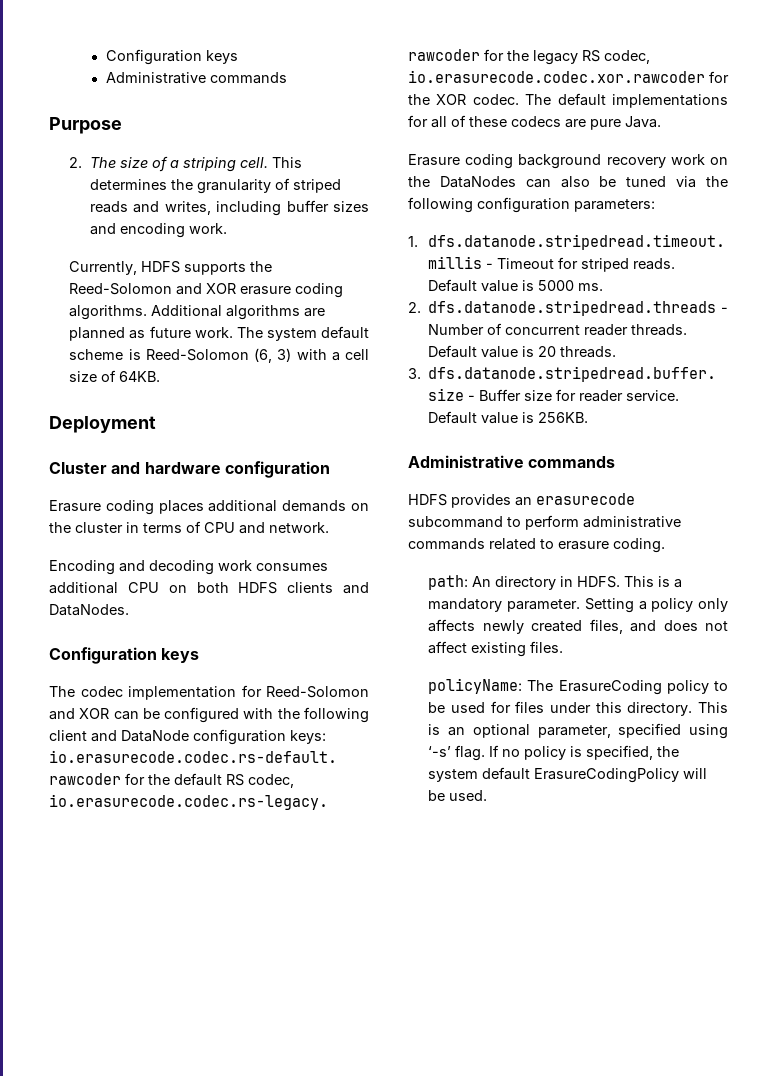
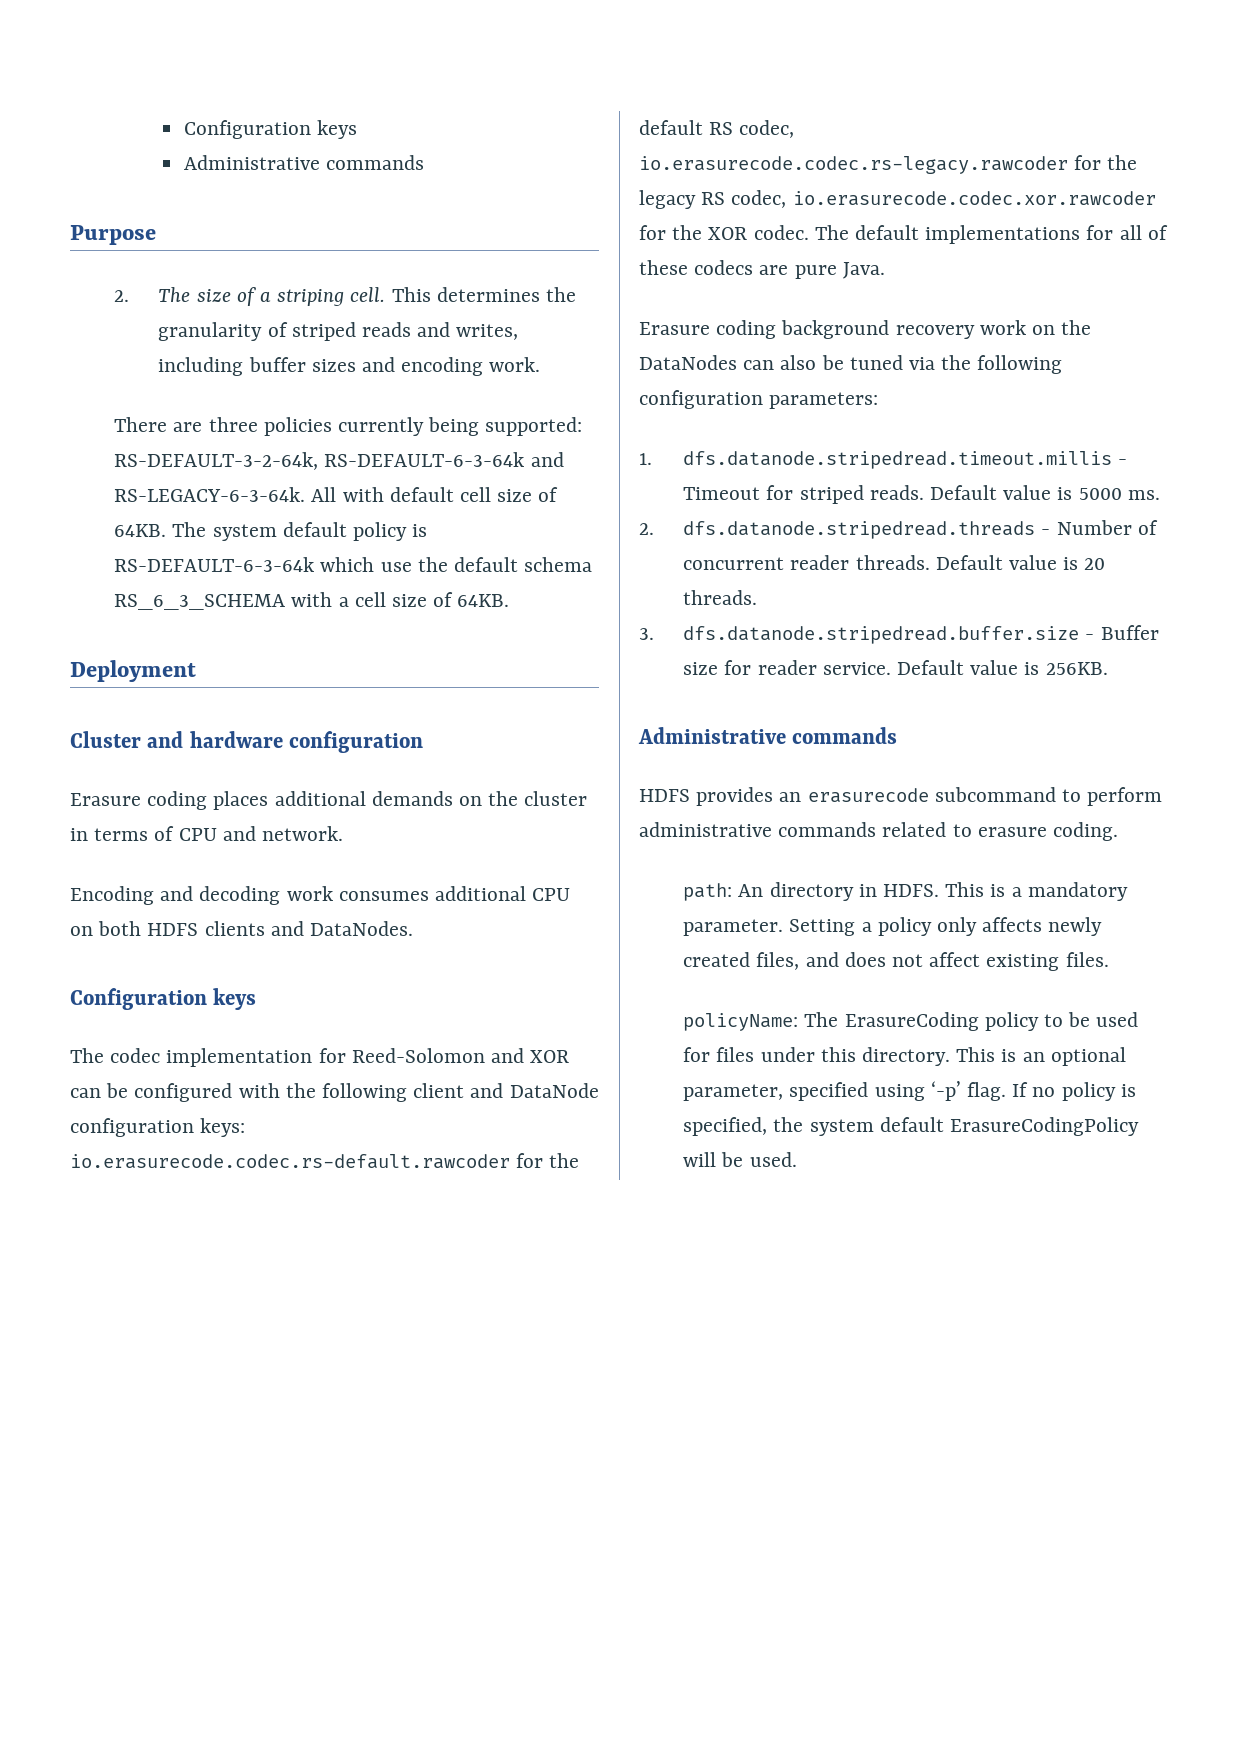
[69,261,273,275] [69,283,344,298] [69,305,326,320] [69,326,369,341] [69,348,292,363] Currently, HDFS supports the Reed-Solomon and XOR erasure coding algorithms. Additional algorithms are planned as future work. The system default scheme is Reed-Solomon (6, 3) -> [114,417,583,436] [114,452,564,470] [114,487,559,502] [114,522,428,541] [114,557,593,572] [114,594,286,610] There are three policies currently being supported: RS-DEFAULT-3-2-64k, RS-DEFAULT-6-3-64k and RS-LEGACY-6-3-64k. All with default cell size of 64KB. The system default policy is RS-DEFAULT-6-3-64k which use the default schema RS_6_3_SCHEMA
[428,746,452,757] ‘-s’ -> [930,1081,961,1101] ‘-p’

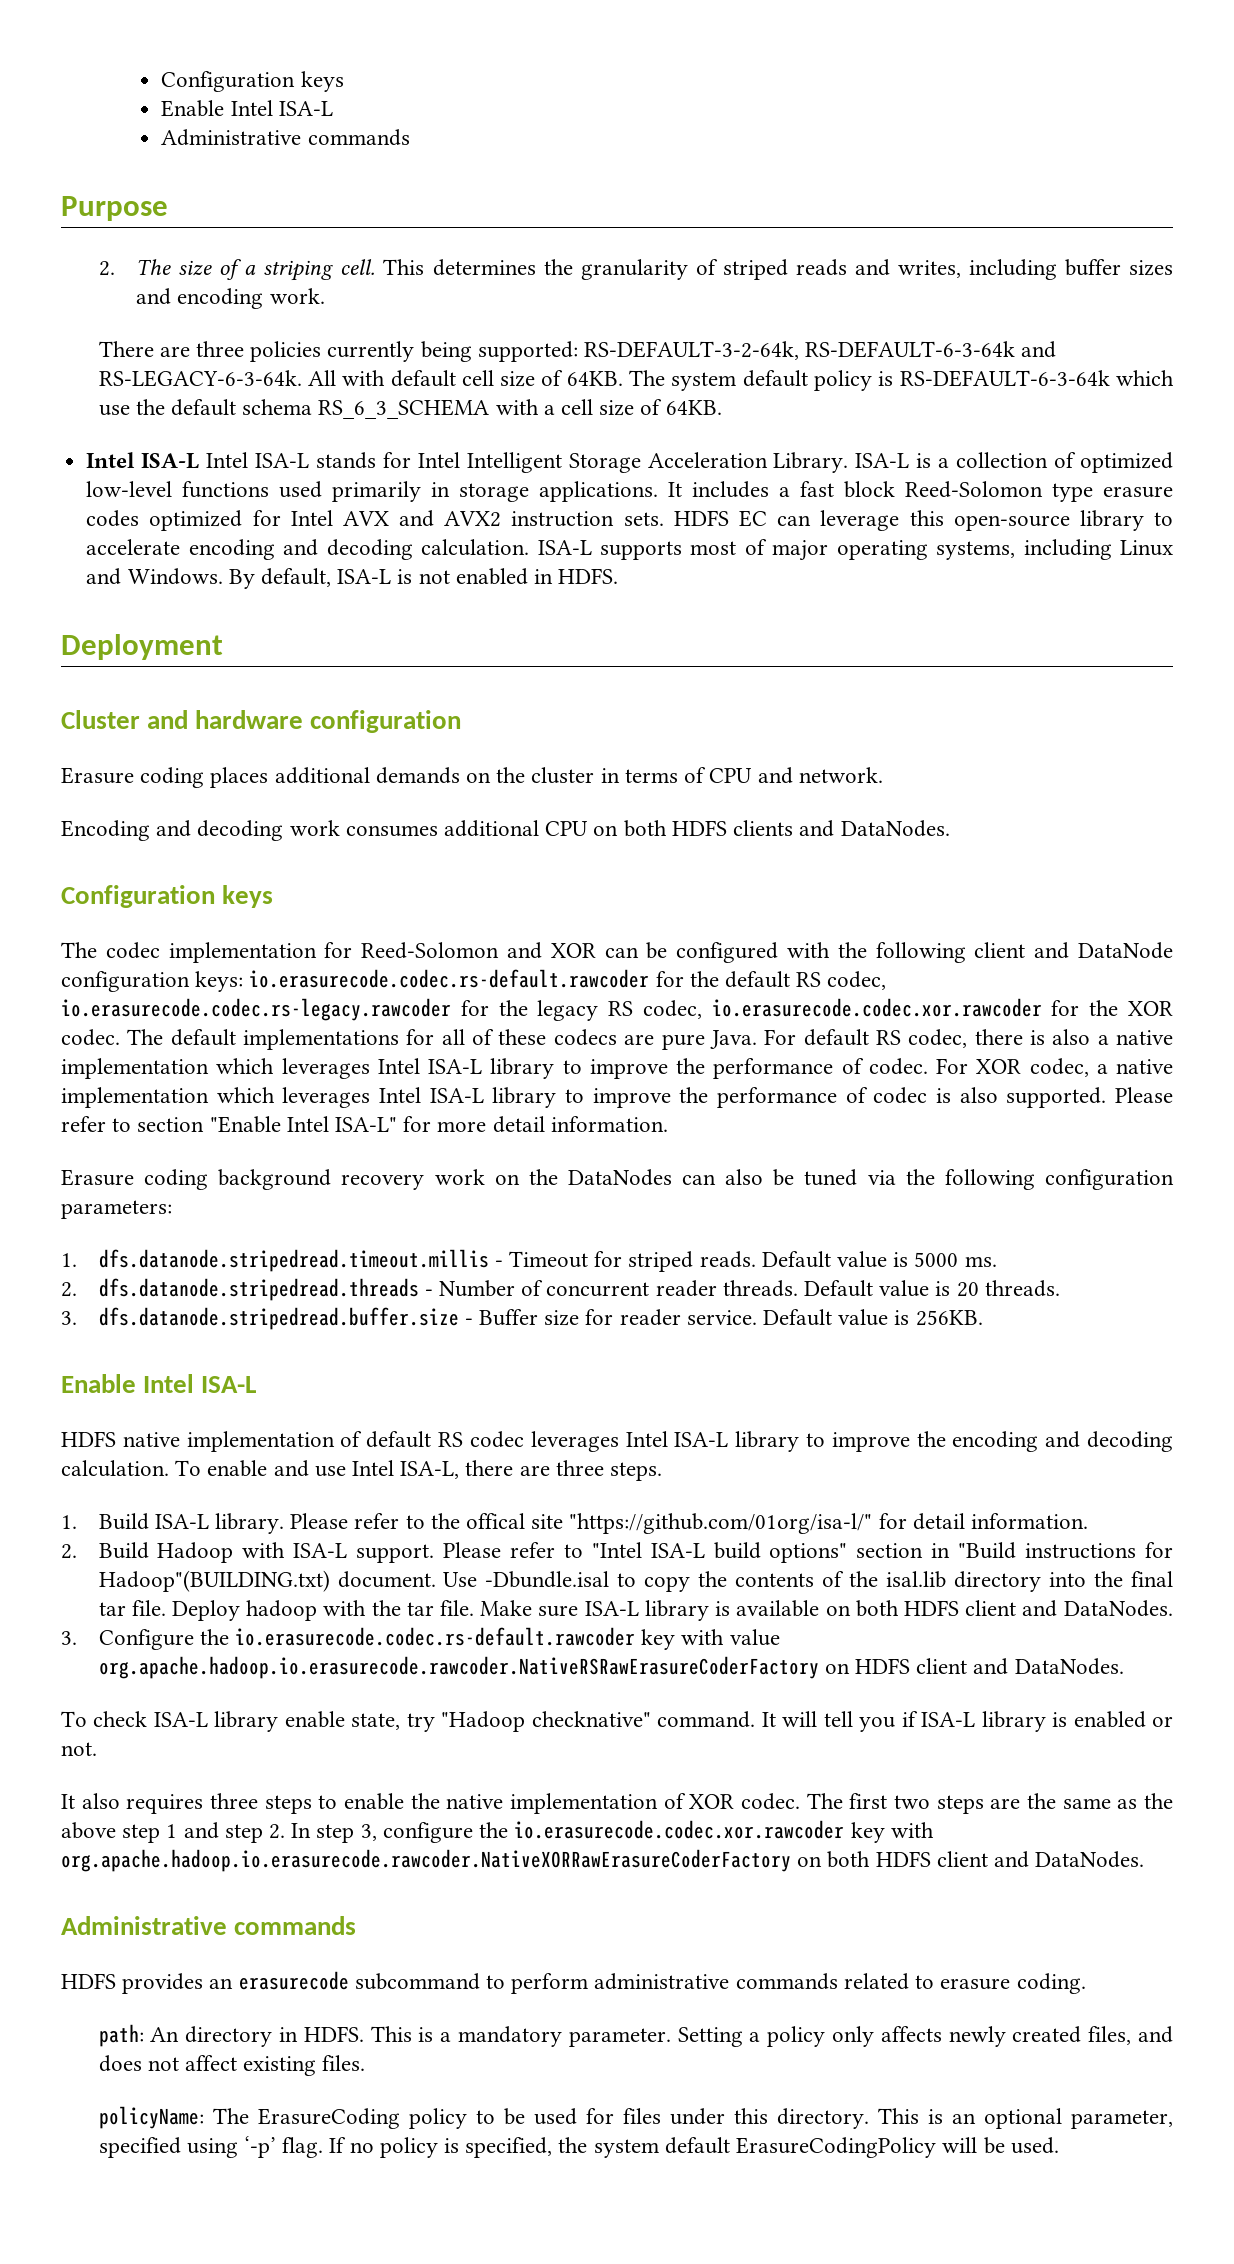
[183,120,357,139] Configuration keys -> [161,71,344,92] [161,100,333,117] Configuration keys // Enable Intel ISA-L
(510, 600) none -> [86,452,1174,473] [86,481,1173,502] [86,510,1174,531] [86,539,1173,561] [86,568,619,589] // Intel ISA-L Intel ISA-L stands for Intel Intelligent Storage Acceleration Library. ISA-L is a collection of optimized low-level functions used primarily in storage applications. It includes a fast block Reed-Solomon type erasure codes optimized for Intel AVX and AVX2 instruction sets. HDFS EC can leverage this open-source library to accelerate encoding and decoding calculation. ISA-L supports most of major operating systems, including Linux and Windows. By default, ISA-L is not enabled in HDFS.
(885, 270) none -> [764,1029,1173,1048] [61,1058,1173,1079] [61,1087,1173,1108] [61,1116,668,1133] For default RS codec, there is also a native implementation which leverages Intel ISA-L library to improve the performance of codec. For XOR codec, a native implementation which leverages Intel ISA-L library to improve the performance of codec is also supported. Please refer to section "Enable Intel ISA-L" for more detail information.
(1108, 668) none -> [61,1374,257,1393] [61,1431,1173,1452] [61,1460,663,1481] [61,1513,1089,1534] [61,1542,1173,1563] [98,1570,1173,1592] [98,1600,1173,1621] [61,1627,780,1650] [98,1656,1124,1679] [61,1711,1174,1732] [61,1742,97,1756] [61,1793,1173,1814] [61,1820,934,1843] [61,1849,1145,1872] // Enable Intel ISA-L // HDFS native implementation of default RS codec leverages Intel ISA-L library to improve the encoding and decoding calculation. To enable and use Intel ISA-L, there are three steps. // 1. Build ISA-L library. Please refer to the offical site "https://github.com/01org/isa-l/" for detail information. // 2. Build Hadoop with ISA-L support. Please refer to "Intel ISA-L build options" section in "Build instructions for Hadoop"(BUILDING.txt) document. Use -Dbundle.isal to copy the contents of the isal.lib directory into the final tar file. Deploy hadoop with the tar file. Make sure ISA-L library is available on both HDFS client and DataNodes. // 3. Configure the io.erasurecode.codec.rs-default.rawcoder key with value org.apache.hadoop.io.erasurecode.rawcoder.NativeRSRawErasureCoderFactory on HDFS client and DataNodes. // To check ISA-L library enable state, try "Hadoop checknative" command. It will tell you if ISA-L library is enabled or not. // It also requires three steps to enable the native implementation of XOR codec. The first two steps are the same as the above step 1 and step 2. In step 3, configure the io.erasurecode.codec.xor.rawcoder key with org.apache.hadoop.io.erasurecode.rawcoder.NativeXORRawErasureCoderFactory on both HDFS client and DataNodes.

